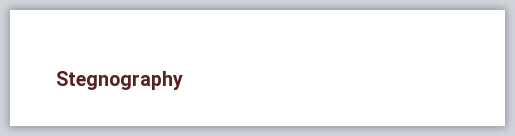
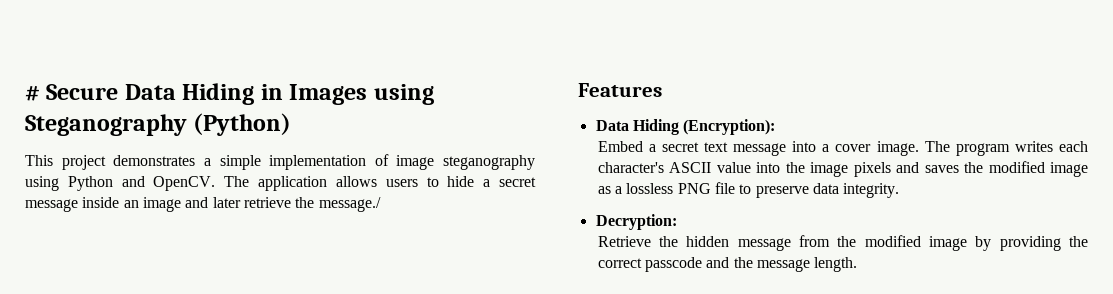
[56,71,183,90] Stegnography -> [25,83,434,105] [25,113,292,136] [25,154,535,170] [25,176,536,191] [25,197,381,212] [578,83,662,97] [595,119,776,135] [597,141,1088,156] [597,161,1088,177] [597,182,900,198] [595,214,677,230] [597,235,1088,251] [597,257,858,272] # Secure Data Hiding in Images using Steganography (Python) // This project demonstrates a simple implementation of image steganography using Python and OpenCV. The application allows users to hide a secret message inside an image and later retrieve the message./ // Features // Data Hiding (Encryption): // Embed a secret text message into a cover image. The program writes each character's ASCII value into the image pixels and saves the modified image as a lossless PNG file to preserve data integrity. // Decryption: // Retrieve the hidden message from the modified image by providing the correct passcode and the message length.

